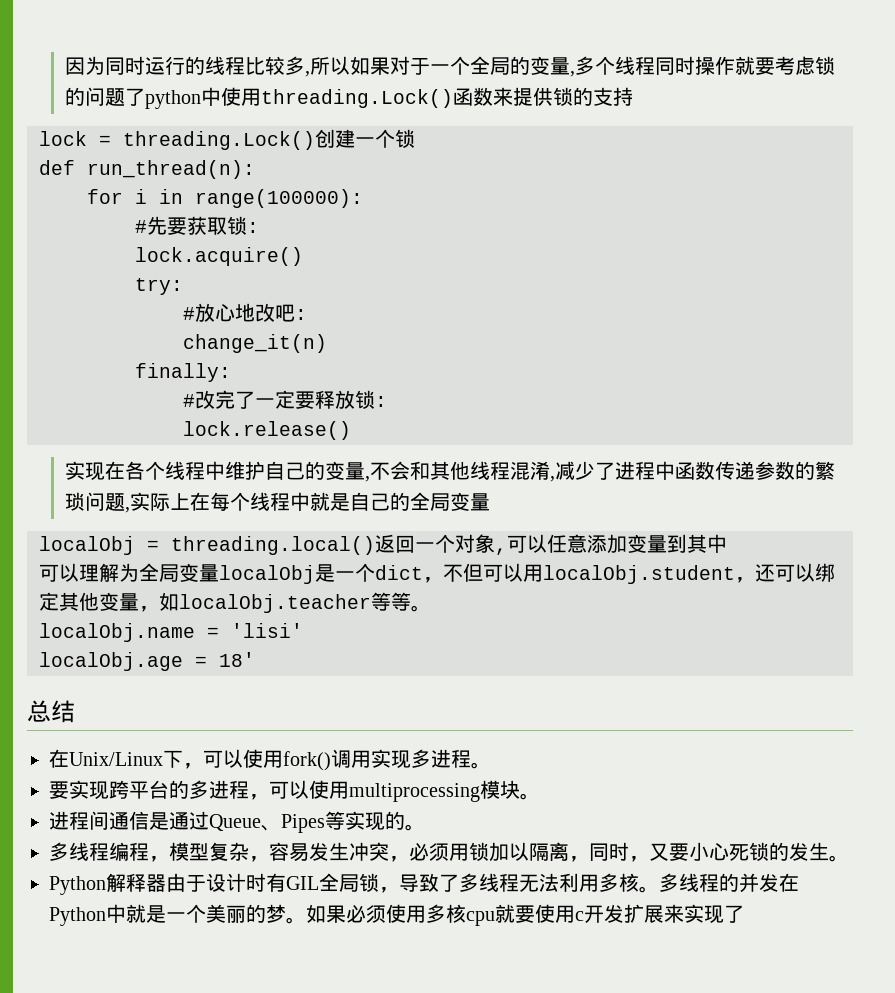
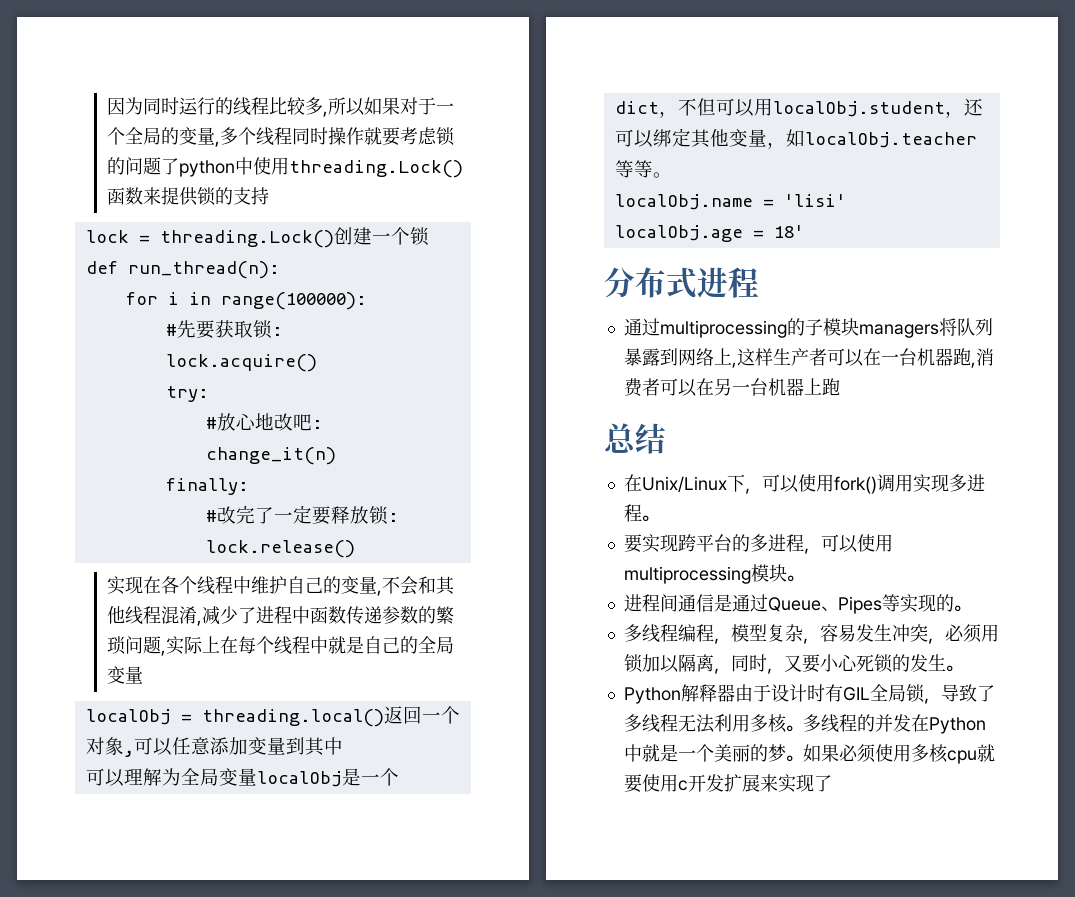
(255, 659) none -> [604,267,759,299] [623,318,993,338] [623,348,994,368] [623,378,840,397] // 分布式进程 // 通过multiprocessing的子模块managers将队列暴露到网络上,这样生产者可以在一台机器跑,消费者可以在另一台机器上跑

